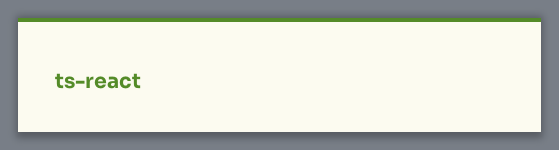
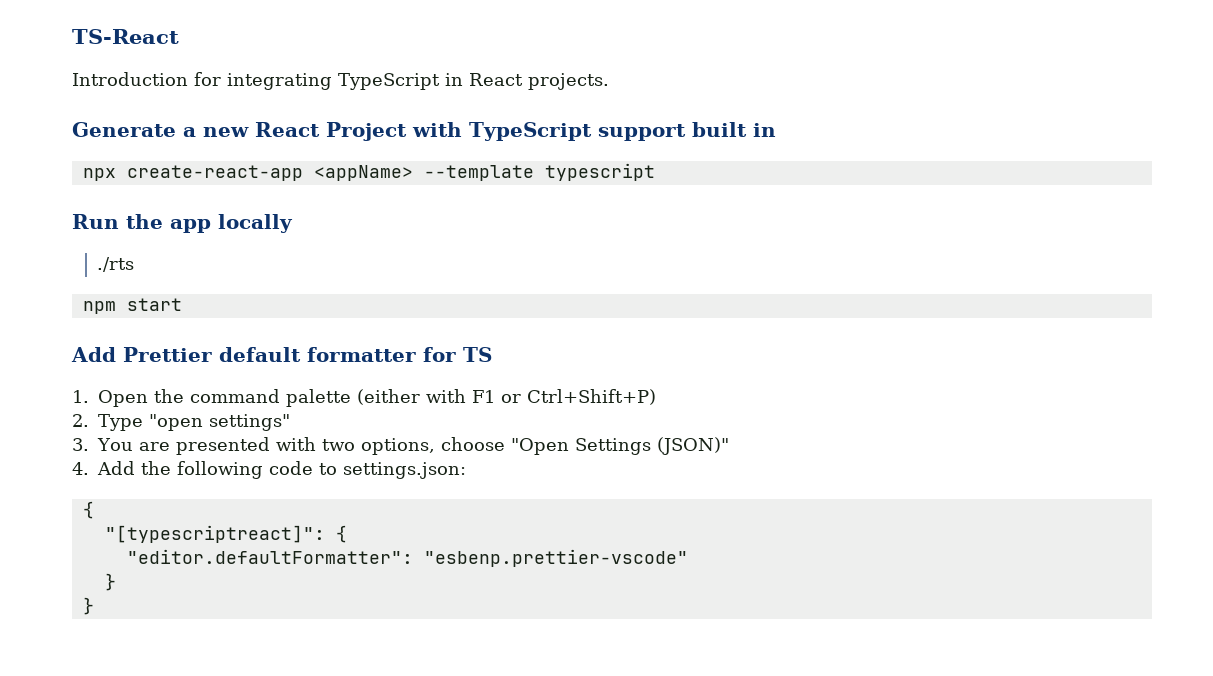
[55,73,141,89] ts-react -> [72,29,179,44] [72,72,609,90] [72,122,776,141] [82,163,655,181] [72,214,293,233] [97,257,135,272] [82,298,182,314] [71,347,492,362] [72,389,656,407] [72,414,290,431] [72,437,729,455] [72,461,466,479] [82,501,94,519] [104,525,347,543] [126,549,688,567] [104,573,116,591] [82,597,94,615] TS-React // Introduction for integrating TypeScript in React projects. // Generate a new React Project with TypeScript support built in // npx create-react-app <appName> --template typescript // Run the app locally // ./rts // npm start // Add Prettier default formatter for TS // 1. Open the command palette (either with F1 or Ctrl+Shift+P) // 2. Type "open settings" // 3. You are presented with two options, choose "Open Settings (JSON)" // 4. Add the following code to settings.json: // { // "[typescriptreact]": { // "editor.defaultFormatter": "esbenp.prettier-vscode" // } // }

